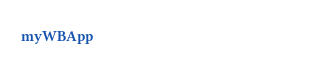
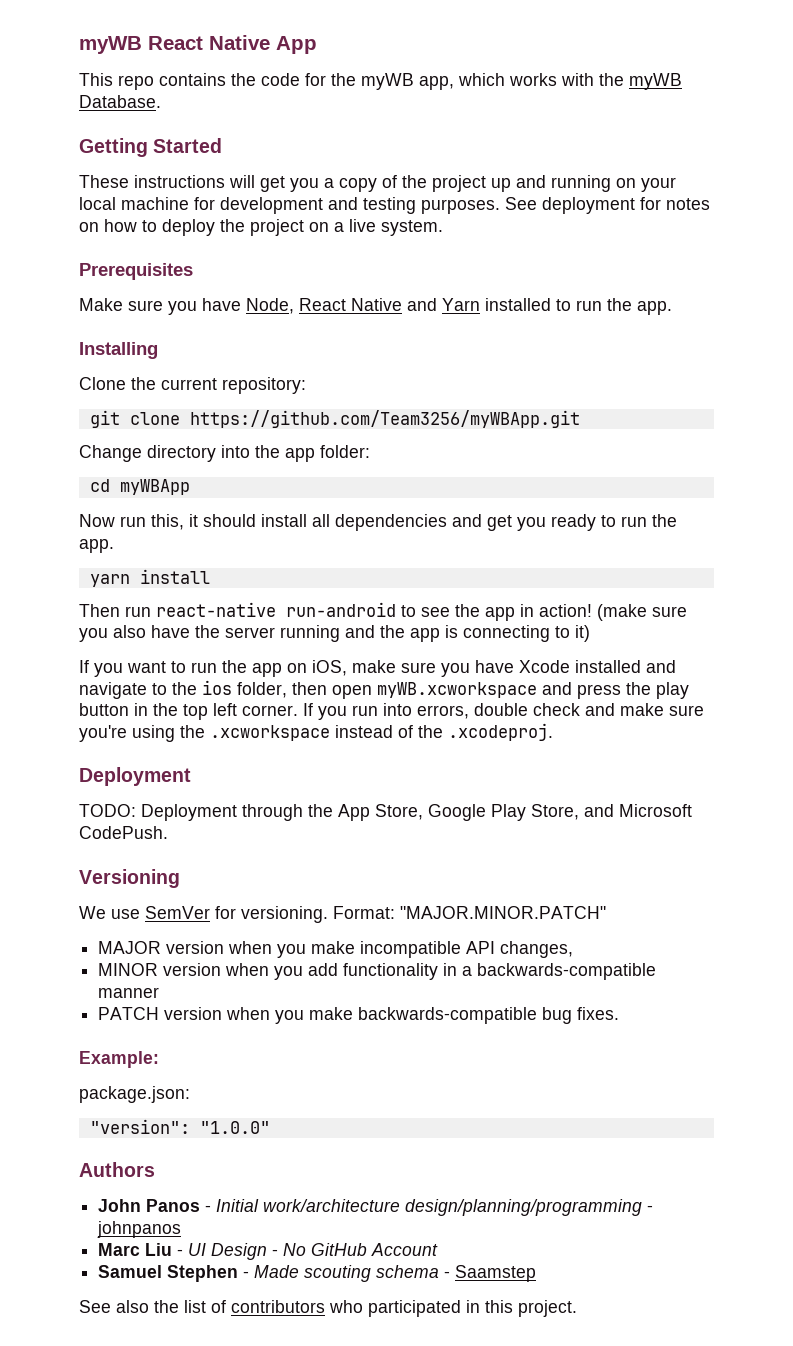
[21,31,93,44] myWBApp -> [79,35,317,54] [79,73,682,90] [79,95,161,108] [79,138,223,157] [79,175,676,192] [79,197,710,214] [79,219,443,236] [79,263,193,280] [79,298,672,315] [79,342,158,359] [79,377,306,394] [89,410,580,428] [79,445,370,462] [89,479,190,495] [79,514,677,531] [79,539,114,553] [89,569,210,587] [79,602,687,621] [79,625,590,642] [79,660,676,677] [79,680,689,699] [79,703,704,720] [79,723,553,742] [79,767,191,786] [79,804,692,821] [79,826,168,839] [79,869,180,888] [79,906,606,923] [98,941,574,958] [98,963,657,980] [98,987,160,998] [98,1007,620,1024] [79,1051,159,1068] [79,1086,190,1103] [89,1119,270,1134] [79,1162,155,1177] [98,1199,654,1216] [97,1221,182,1238] [98,1243,439,1260] [98,1265,537,1282] [79,1300,577,1317] myWB React Native App // This repo contains the code for the myWB app, which works with the myWB Database. // Getting Started // These instructions will get you a copy of the project up and running on your local machine for development and testing purposes. See deployment for notes on how to deploy the project on a live system. // Prerequisites // Make sure you have Node, React Native and Yarn installed to run the app. // Installing // Clone the current repository: // git clone https://github.com/Team3256/myWBApp.git // Change directory into the app folder: // cd myWBApp // Now run this, it should install all dependencies and get you ready to run the app. // yarn install // Then run react-native run-android to see the app in action! (make sure you also have the server running and the app is connecting to it) // If you want to run the app on iOS, make sure you have Xcode installed and navigate to the ios folder, then open myWB.xcworkspace and press the play button in the top left corner. If you run into errors, double check and make sure you're using the .xcworkspace instead of the .xcodeproj. // Deployment // TODO: Deployment through the App Store, Google Play Store, and Microsoft CodePush. // Versioning // We use SemVer for versioning. Format: "MAJOR.MINOR.PATCH" // MAJOR version when you make incompatible API changes, // MINOR version when you add functionality in a backwards-compatible manner // PATCH version when you make backwards-compatible bug fixes. // Example: // package.json: // "version": "1.0.0" // Authors // John Panos - Initial work/architecture design/planning/programming - johnpanos // Marc Liu - UI Design - No GitHub Account // Samuel Stephen - Made scouting schema - Saamstep // See also the list of contributors who participated in this project.

